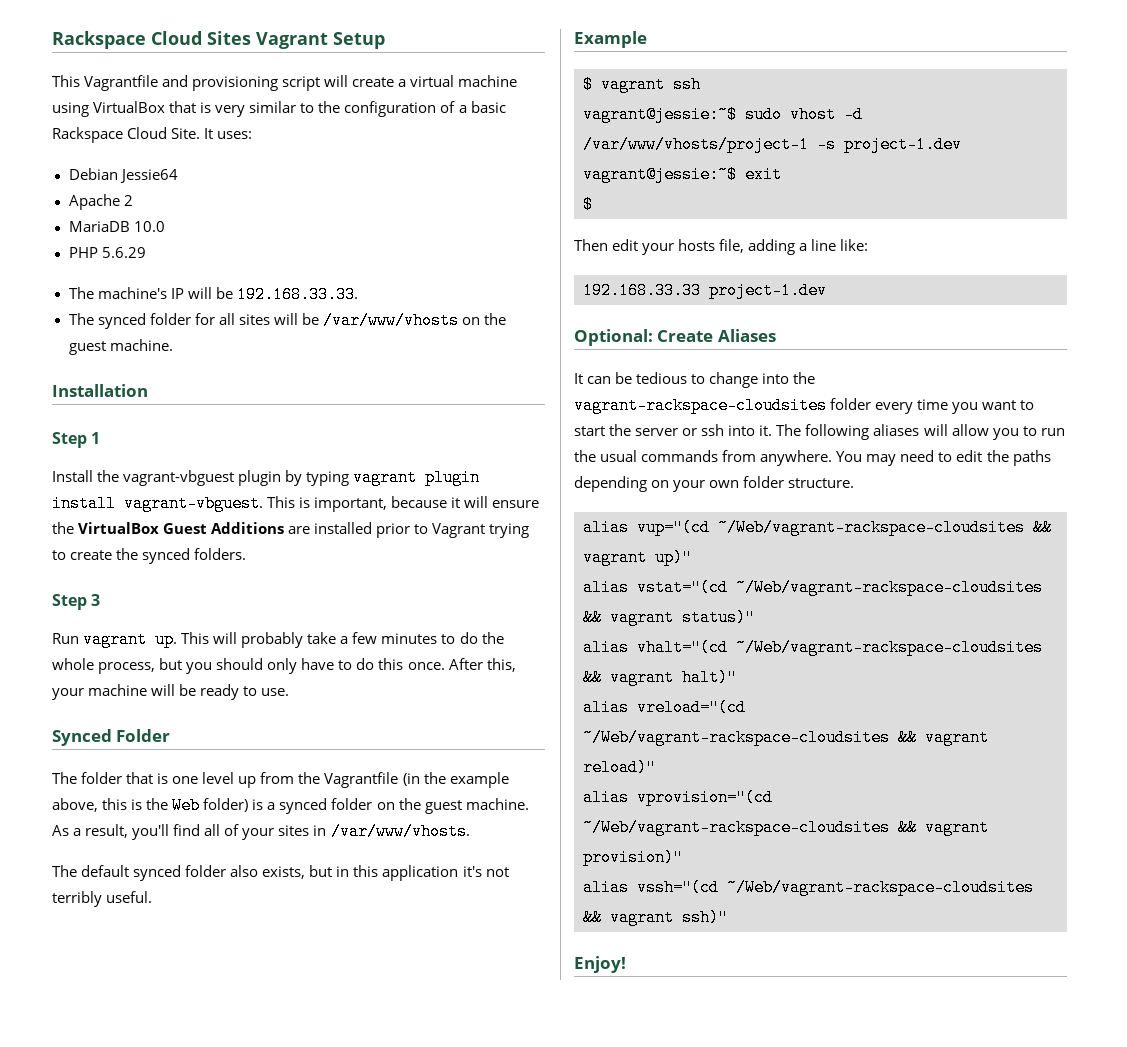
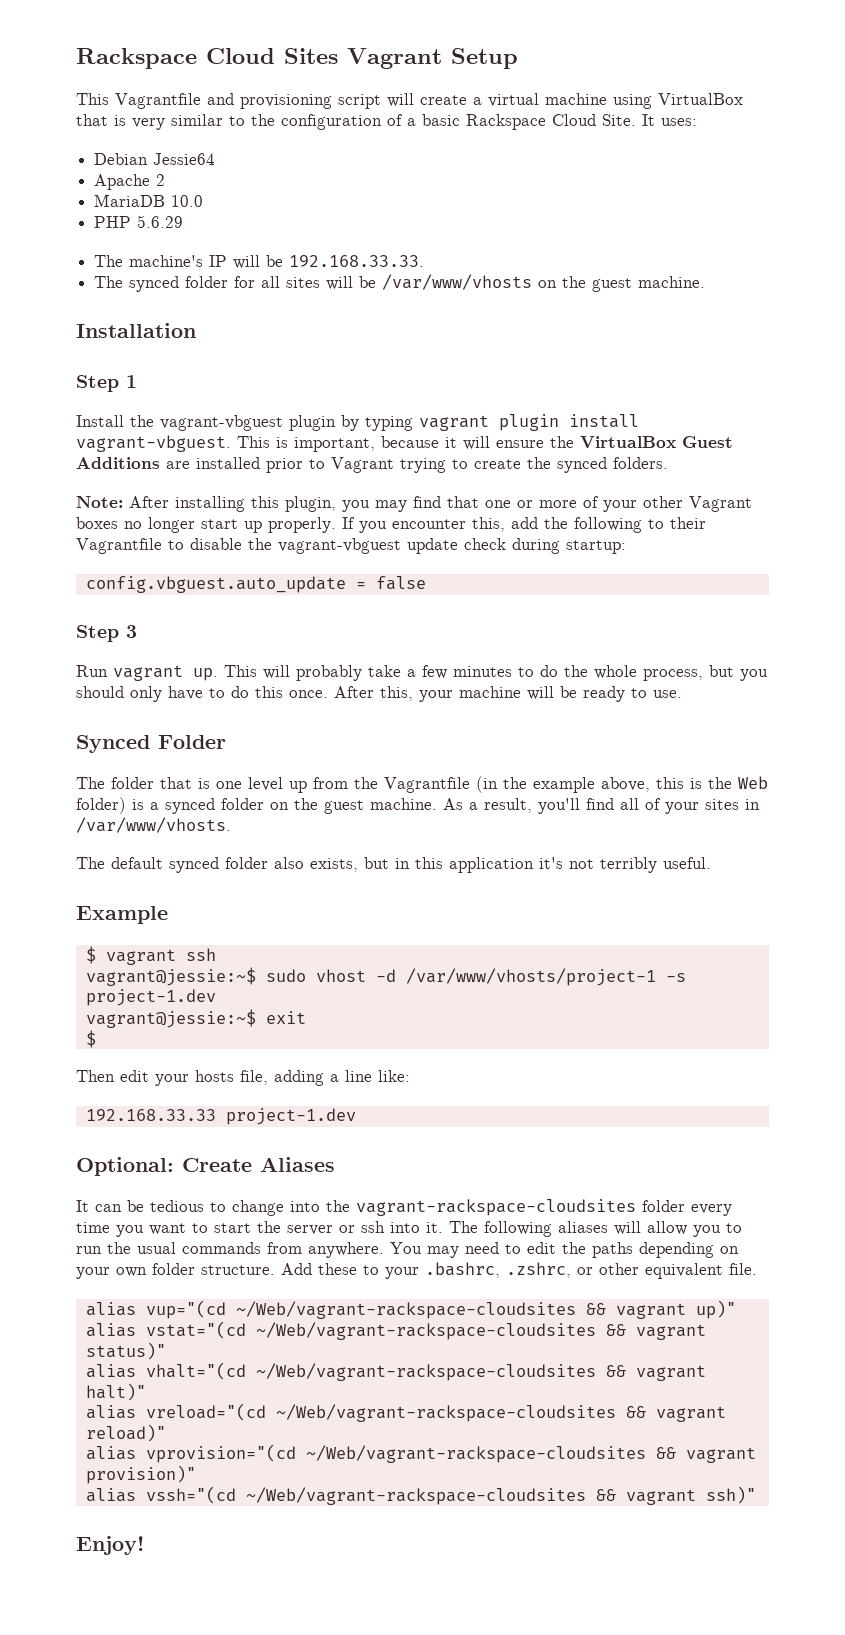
(247, 554) none -> [76,496,752,512] [76,517,706,533] [76,538,626,554] [85,576,426,593] // Note: After installing this plugin, you may find that one or more of your other Vagrant boxes no longer start up properly. If you encounter this, add the following to their Vagrantfile to disable the vagrant-vbguest update check during startup: // config.vbguest.auto_update = false
(855, 483) none -> [281,1262,757,1279] Add these to your .bashrc, .zshrc, or other equivalent file.

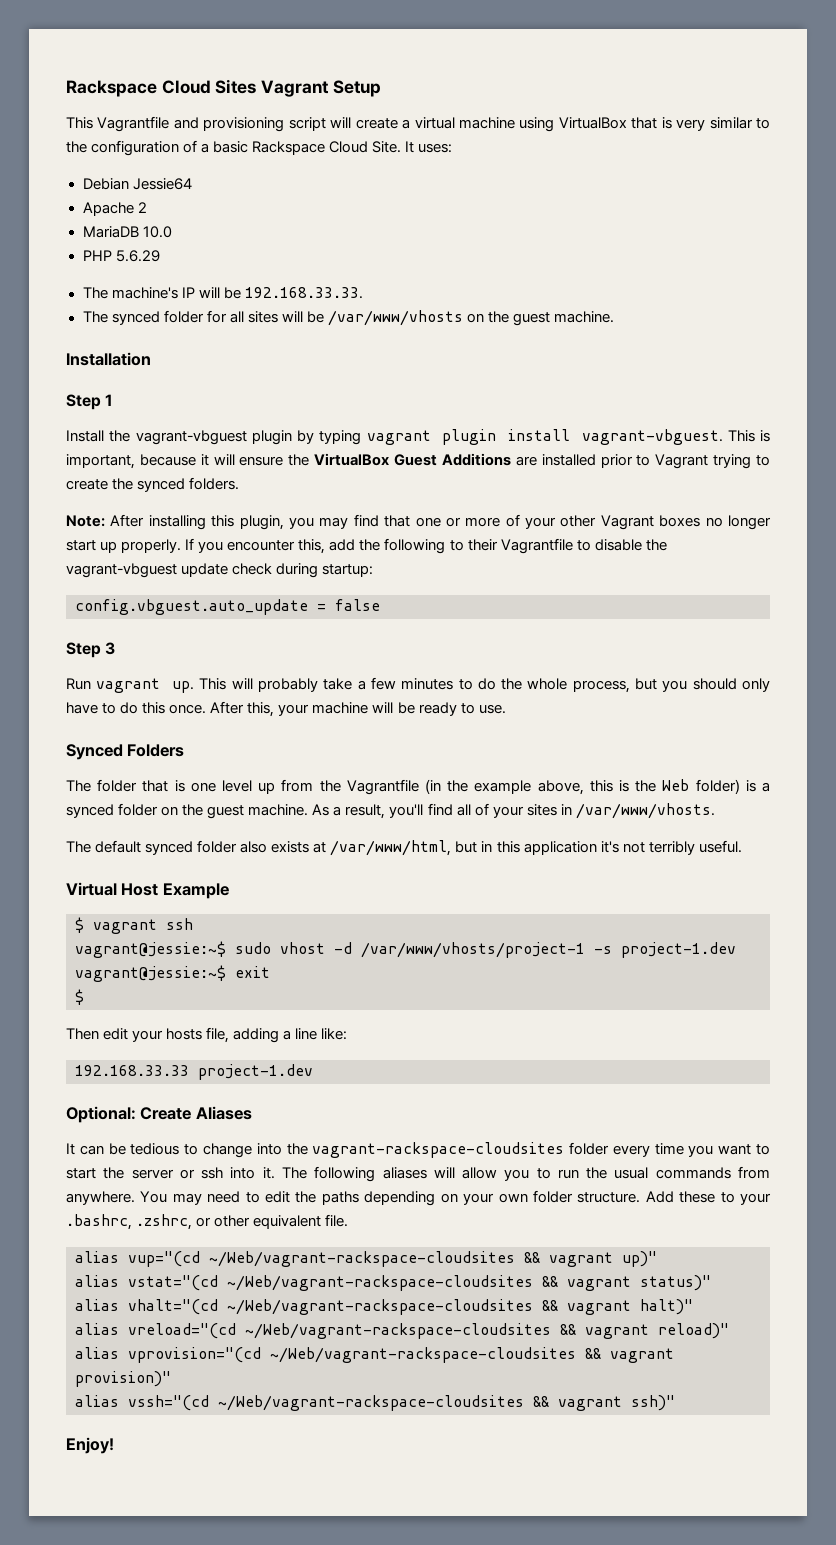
[158,735,226,749] Folder -> [127,744,185,757] Folders
[310,858,358,872] exists, -> [271,840,452,856] exists at /var/www/html,
(711, 863) none -> [66,882,159,896] Virtual Host

